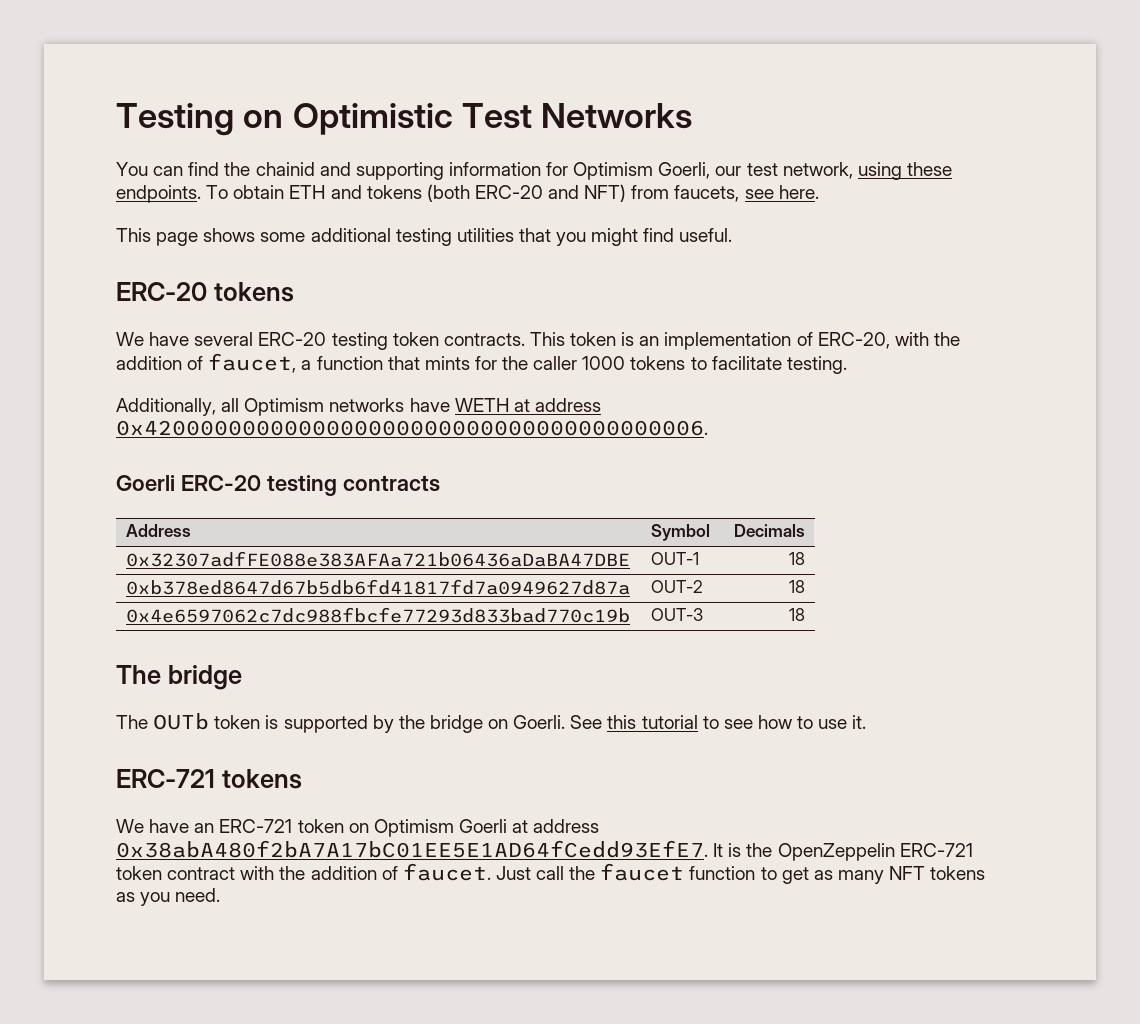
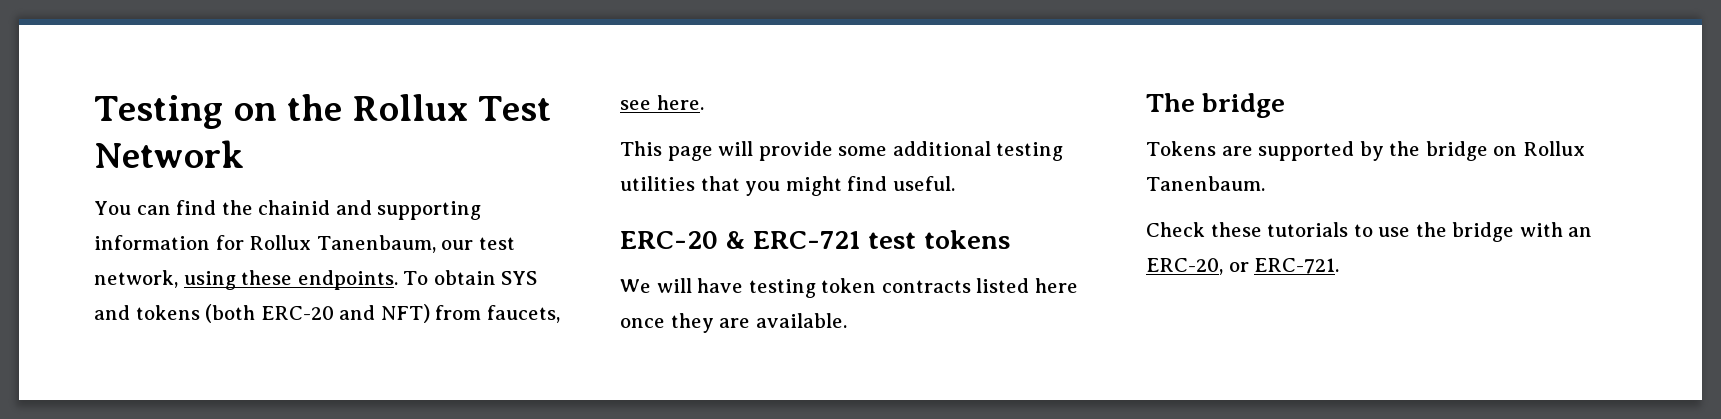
[292,103,693,135] Optimistic Test Networks -> [286,94,551,121] [94,140,244,168] the Rollux Test Network
[573,162,711,180] Optimism Goerli, -> [249,235,436,253] Rollux Tanenbaum,
[289,185,326,199] ETH -> [501,271,538,285] SYS
[203,228,256,242] shows -> [718,141,833,161] will provide
[213,282,294,302] [116,332,960,350] [116,353,847,374] [116,398,601,416] [116,420,708,436] [116,475,440,496] [126,524,192,537] [651,524,711,541] [733,524,805,537] [126,551,631,567] [651,552,700,565] [788,552,805,565] [126,579,631,595] [651,580,704,593] [788,580,805,593] [126,607,631,623] [651,608,704,621] [788,608,805,621] [116,665,242,690] [116,713,279,730] tokens // We have several ERC-20 testing token contracts. This token is an implementation of ERC-20, with the addition of faucet, a function that mints for the caller 1000 tokens to facilitate testing. // Additionally, all Optimism networks have WETH at address 0x4200000000000000000000000000000000000006. // Goerli ERC-20 testing contracts // Address | Symbol | Decimals // 0x32307adfFE088e383AFAa721b06436aDaBA47DBE | OUT-1 | 18 // 0xb378ed8647d67b5db6fd41817fd7a0949627d87a | OUT-2 | 18 // 0x4e6597062c7dc988fbcfe77293d833bad770c19b | OUT-3 | 18 // The bridge // The OUTb token is -> [725,230,1010,249] [620,278,1078,298] [620,313,847,333] [1146,93,1286,118] [1146,141,1253,156] & ERC-721 test tokens // We will have testing token contracts listed here once they are available. // The bridge // Tokens are
[513,715,867,729] [116,769,302,789] [116,819,600,837] [116,840,973,861] [116,863,986,884] [116,888,221,906] Goerli. See this tutorial to see how to use it. // ERC-721 tokens // We have an ERC-721 token on Optimism Goerli at address 0x38abA480f2bA7A17bC01EE5E1AD64fCedd93EfE7. It is the OpenZeppelin ERC-721 token contract with the addition of faucet. Just call the faucet function to get as many NFT tokens as you need. -> [1522,141,1585,156] [1146,176,1265,191] [1146,222,1593,242] [1146,258,1340,275] Rollux Tanenbaum. // Check these tutorials to use the bridge with an ERC-20, or ERC-721.

